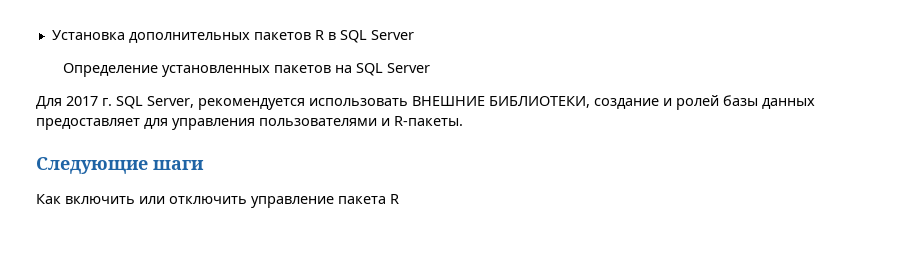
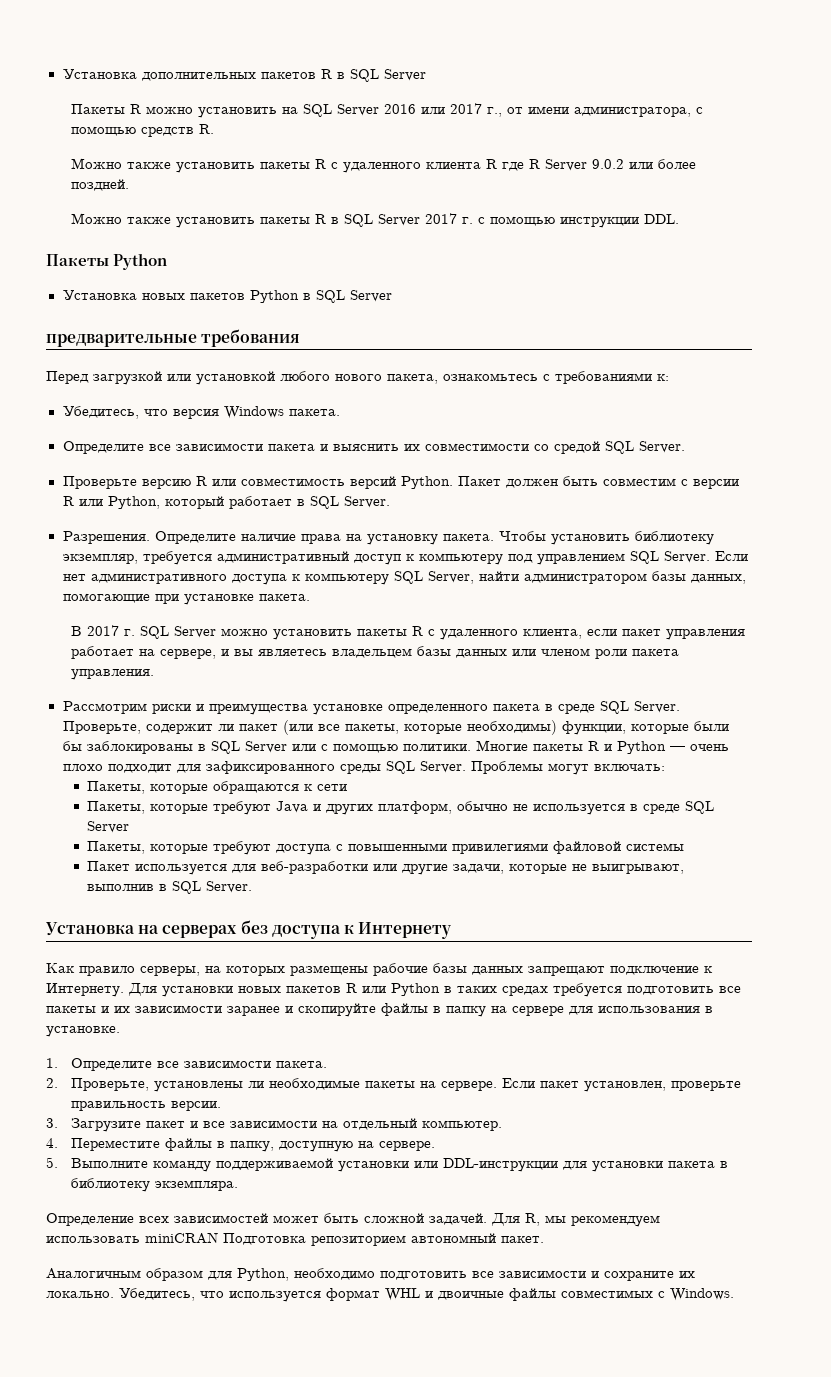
[62,63,331,77] Определение установленных пакетов -> [70,104,277,118] Пакеты R можно установить
[36,95,815,110] [36,116,463,130] [36,157,204,174] [36,194,399,208] // Для 2017 г. SQL Server, рекомендуется использовать ВНЕШНИЕ БИБЛИОТЕКИ, создание и ролей базы данных предоставляет для управления пользователями и R-пакеты. // Следующие шаги // Как включить или отключить управление пакета R -> [383,103,703,117] [70,124,214,137] [70,158,696,173] [70,179,129,191] [70,213,679,228] [46,253,168,270] [62,290,392,303] [46,329,301,347] [46,371,669,385] [62,406,340,419] [62,441,685,454] [62,476,739,489] [62,496,390,509] [62,531,714,545] [62,551,748,565] [62,571,746,585] [62,593,310,605] [70,625,745,640] [70,646,679,659] [70,669,154,680] [62,701,680,715] [62,720,729,735] [62,740,729,754] [62,761,665,775] [87,781,348,794] [87,801,715,815] [87,821,130,833] [87,841,685,855] [87,861,685,875] [87,881,253,894] [46,920,452,939] [46,963,713,976] [46,983,741,997] [46,1003,713,1017] [46,1026,120,1037] [46,1058,327,1071] [46,1078,741,1092] [70,1101,221,1111] [46,1118,502,1132] [46,1138,435,1152] [46,1157,728,1172] [70,1178,238,1192] [46,1213,660,1227] [46,1232,544,1246] [46,1268,695,1281] [46,1288,734,1302] 2016 или 2017 г., от имени администратора, с помощью средств R. // Можно также установить пакеты R с удаленного клиента R где R Server 9.0.2 или более поздней. // Можно также установить пакеты R в SQL Server 2017 г. с помощью инструкции DDL. // Пакеты Python // Установка новых пакетов Python в SQL Server // предварительные требования // Перед загрузкой или установкой любого нового пакета, ознакомьтесь с требованиями к: // Убедитесь, что версия Windows пакета. // Определите все зависимости пакета и выяснить их совместимости со средой SQL Server. // Проверьте версию R или совместимость версий Python. Пакет должен быть совместим с версии R или Python, который работает в SQL Server. // Разрешения. Определите наличие права на установку пакета. Чтобы установить библиотеку экземпляр, требуется административный доступ к компьютеру под управлением SQL Server. Если нет административного доступа к компьютеру SQL Server, найти администратором базы данных, помогающие при установке пакета. // В 2017 г. SQL Server можно установить пакеты R с удаленного клиента, если пакет управления работает на сервере, и вы являетесь владельцем базы данных или членом роли пакета управления. // Рассмотрим риски и преимущества установке определенного пакета в среде SQL Server. Проверьте, содержит ли пакет (или все пакеты, которые необходимы) функции, которые были бы заблокированы в SQL Server или с помощью политики. Многие пакеты R и Python — очень плохо подходит для зафиксированного среды SQL Server. Проблемы могут включать: // Пакеты, которые обращаются к сети // Пакеты, которые требуют Java и других платформ, обычно не используется в среде SQL Server // Пакеты, которые требуют доступа с повышенными привилегиями файловой системы // Пакет используется для веб-разработки или другие задачи, которые не выигрывают, выполнив в SQL Server. // Установка на серверах без доступа к Интернету // Как правило серверы, на которых размещены рабочие базы данных запрещают подключение к Интернету. Для установки новых пакетов R или Python в таких средах требуется подготовить все пакеты и их зависимости заранее и скопируйте файлы в папку на сервере для использования в установке. // 1. Определите все зависимости пакета. // 2. Проверьте, установлены ли необходимые пакеты на сервере. Если пакет установлен, проверьте правильность версии. // 3. Загрузите пакет и все зависимости на отдельный компьютер. // 4. Переместите файлы в папку, доступную на сервере. // 5. Выполните команду поддерживаемой установки или DDL-инструкции для установки пакета в библиотеку экземпляра. // Определение всех зависимостей может быть сложной задачей. Для R, мы рекомендуем использовать miniCRAN Подготовка репозиторием автономный пакет. // Аналогичным образом для Python, необходимо подготовить все зависимости и сохраните их локально. Убедитесь, что используется формат WHL и двоичные файлы совместимых с Windows.

